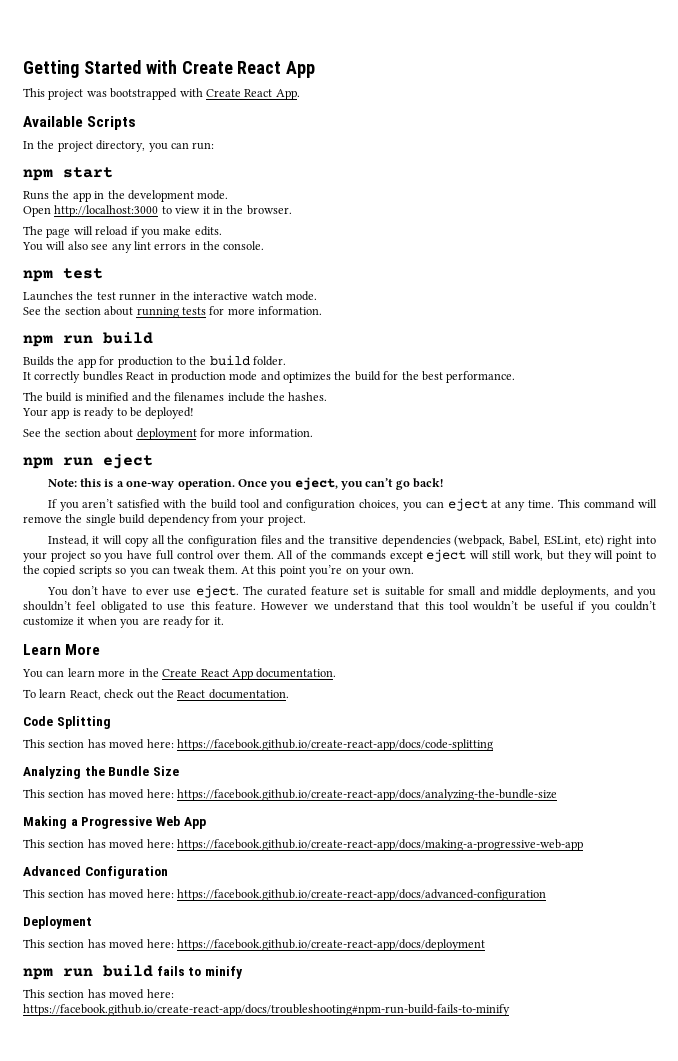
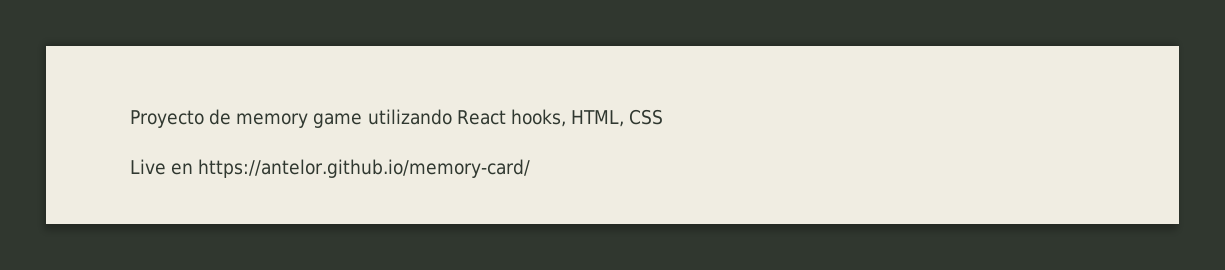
[23,60,316,78] [23,88,300,100] [23,116,137,130] [23,140,215,152] [23,167,113,181] [23,190,229,202] [23,205,292,217] [23,226,222,238] [22,241,265,253] [23,268,103,282] [23,291,317,301] [23,306,322,318] [23,332,153,347] [23,355,286,368] [23,371,516,383] [23,392,328,402] [22,407,195,419] [23,428,313,440] [23,454,153,469] [47,477,444,490] [47,498,658,511] [23,514,306,526] [47,535,657,547] [23,549,657,562] [23,565,415,577] [46,585,657,598] [23,601,656,613] [23,616,224,628] [23,644,101,655] [22,668,337,680] [23,689,289,700] [23,716,111,729] [23,739,493,751] [23,766,179,779] [23,789,557,801] [23,816,206,829] [23,839,583,851] [23,866,168,879] [23,889,546,901] [23,916,92,929] [23,939,485,951] [23,965,243,980] [23,989,174,999] [23,1004,510,1016] Getting Started with Create React App // This project was bootstrapped with Create React App. // Available Scripts // In the project directory, you can run: // npm start // Runs the app in the development mode. // Open http://localhost:3000 to view it in the browser. // The page will reload if you make edits. // You will also see any lint errors in the console. // npm test // Launches the test runner in the interactive watch mode. // See the section about running tests for more information. // npm run build // Builds the app for production to the build folder. // It correctly bundles React in production mode and optimizes the build for the best performance. // The build is minified and the filenames include the hashes. // Your app is ready to be deployed! // See the section about deployment for more information. // npm run eject // Note: this is a one-way operation. Once you eject, you can’t go back! // If you aren’t satisfied with the build tool and configuration choices, you can eject at any time. This command will remove the single build dependency from your project. // Instead, it will copy all the configuration files and the transitive dependencies (webpack, Babel, ESLint, etc) right into your project so you have full control over them. All of the commands except eject will still work, but they will point to the copied scripts so you can tweak them. At this point you’re on your own. // You don’t have to ever use eject. The curated feature set is suitable for small and middle deployments, and you shouldn’t feel obligated to use this feature. However we understand that this tool wouldn’t be useful if you couldn’t customize it when you are ready for it. // Learn More // You can learn more in the Create React App documentation. // To learn React, check out the React documentation. // Code Splitting // This section has moved here: https://facebook.github.io/create-react-app/docs/code-splitting // Analyzing the Bundle Size // This section has moved here: https://facebook.github.io/create-react-app/docs/analyzing-the-bundle-size // Making a Progressive Web App // This section has moved here: https://facebook.github.io/create-react-app/docs/making-a-progressive-web-app // Advanced Configuration // This section has moved here: https://facebook.github.io/create-react-app/docs/advanced-configuration // Deployment // This section has moved here: https://facebook.github.io/create-react-app/docs/deployment // npm run build fails to minify // This section has moved here: https://facebook.github.io/create-react-app/docs/troubleshooting#npm-run-build-fails-to-minify -> [130,109,664,128] [130,159,531,178] Proyecto de memory game utilizando React hooks, HTML, CSS // Live en https://antelor.github.io/memory-card/

